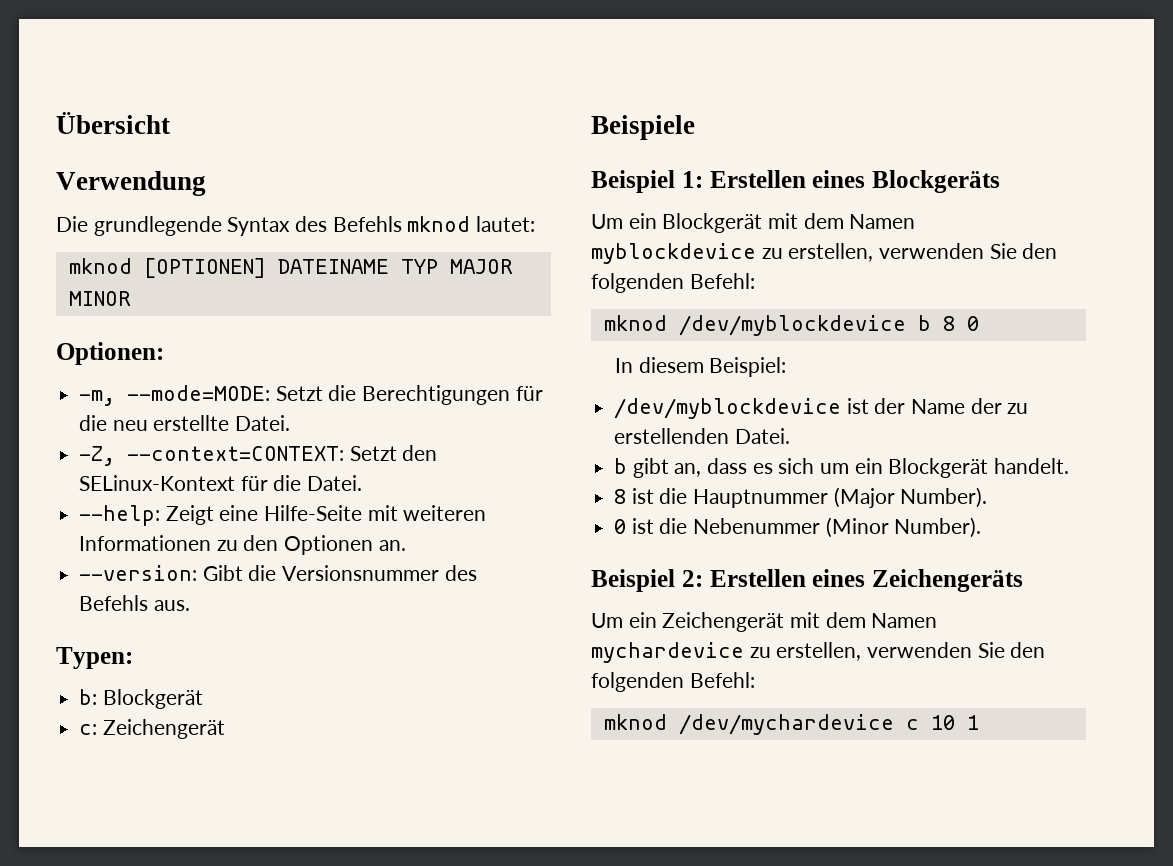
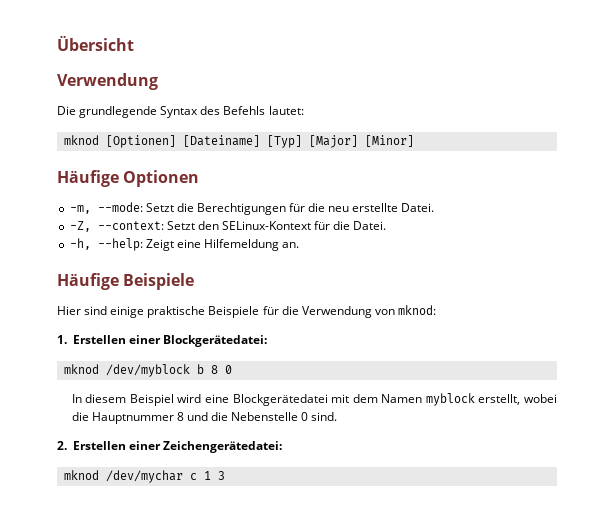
[407,216,471,232] mknod -> (266, 110) none
[143,258,513,278] [68,291,131,306] [56,342,164,365] [OPTIONEN] DATEINAME TYP MAJOR MINOR // Optionen: -> [105,135,414,148] [57,170,200,187] [Optionen] [Dateiname] [Typ] [Major] [Minor] // Häufige Optionen
[127,385,271,401] --mode=MODE: -> [97,202,143,212] --mode:
[127,446,345,461] --context=CONTEXT: -> [97,221,164,230] --context:
(363, 483) none -> [69,238,91,250] -h,
[264,505,487,521] [79,535,406,555] [79,565,477,581] [79,595,190,611] [56,647,133,669] [79,689,203,709] [79,719,225,739] [591,115,695,140] [591,170,1000,193] [591,213,916,233] [591,243,1058,264] [591,273,755,293] [603,315,906,336] Hilfe-Seite mit weiteren Informationen zu den Optionen an. // --version: Gibt die Versionsnummer des Befehls aus. // Typen: // b: Blockgerät // c: Zeichengerät // Beispiele // Beispiel 1: Erstellen eines Blockgeräts // Um ein Blockgerät mit dem Namen myblockdevice zu erstellen, verwenden Sie den folgenden Befehl: // mknod /dev/myblockdevice -> [203,239,300,251] [57,273,195,290] [57,305,436,318] [57,335,267,347] [63,364,190,377] Hilfemeldung an. // Häufige Beispiele // Hier sind einige praktische Beispiele für die Verwendung von mknod: // 1. Erstellen einer Blockgerätedatei: // mknod /dev/myblock
[709,357,787,377] [614,398,1029,419] [614,428,790,444] [614,458,1070,478] [614,487,988,508] [614,517,982,538] [591,569,1023,592] [591,612,938,632] [591,642,1046,663] [591,672,755,692] [603,714,979,735] Beispiel: // /dev/myblockdevice ist der Name der zu erstellenden Datei. // b gibt an, dass es sich um ein Blockgerät handelt. // 8 ist die Hauptnummer (Major Number). // 0 ist die Nebenummer (Minor Number). // Beispiel 2: Erstellen eines Zeichengeräts // Um ein Zeichengerät mit dem Namen mychardevice zu erstellen, verwenden Sie den folgenden Befehl: // mknod /dev/mychardevice c 10 1 -> [129,393,557,406] [71,412,338,424] [57,441,282,453] [63,470,225,483] Beispiel wird eine Blockgerätedatei mit dem Namen myblock erstellt, wobei die Hauptnummer 8 und die Nebenstelle 0 sind. // 2. Erstellen einer Zeichengerätedatei: // mknod /dev/mychar c 1 3

